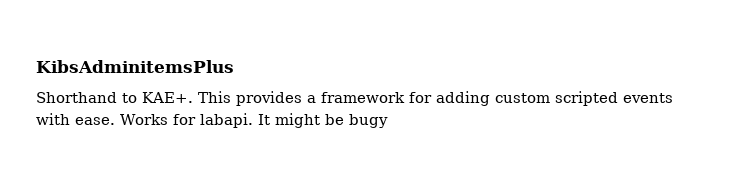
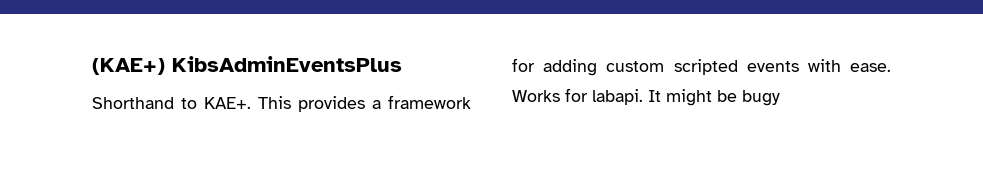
[36,60,234,73] KibsAdminitemsPlus -> [92,56,402,75] (KAE+) KibsAdminEventsPlus

